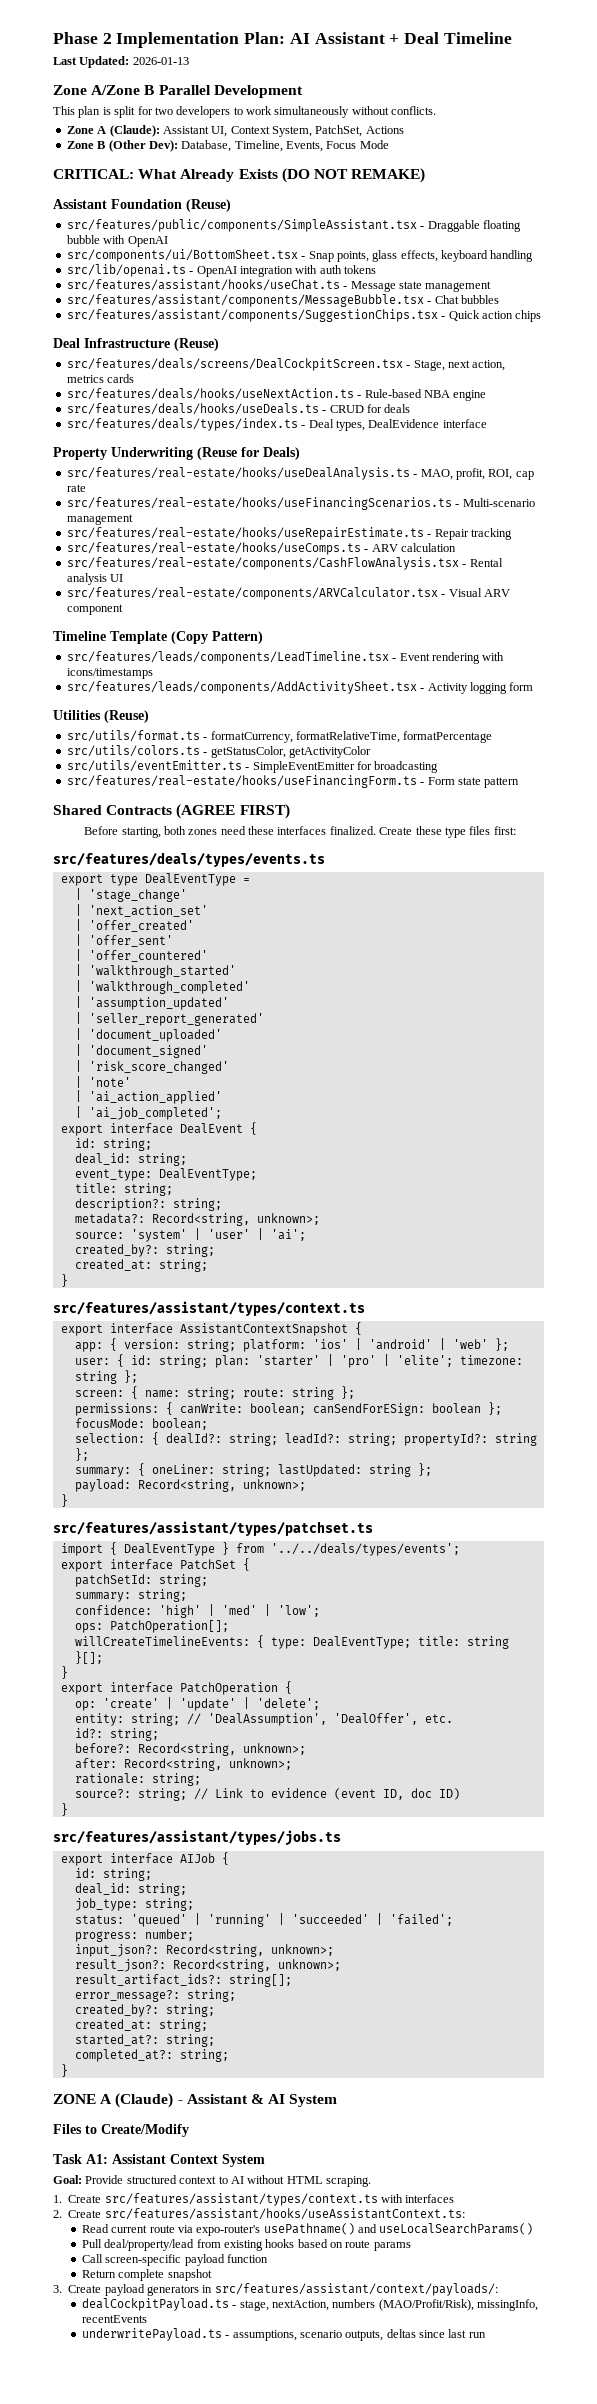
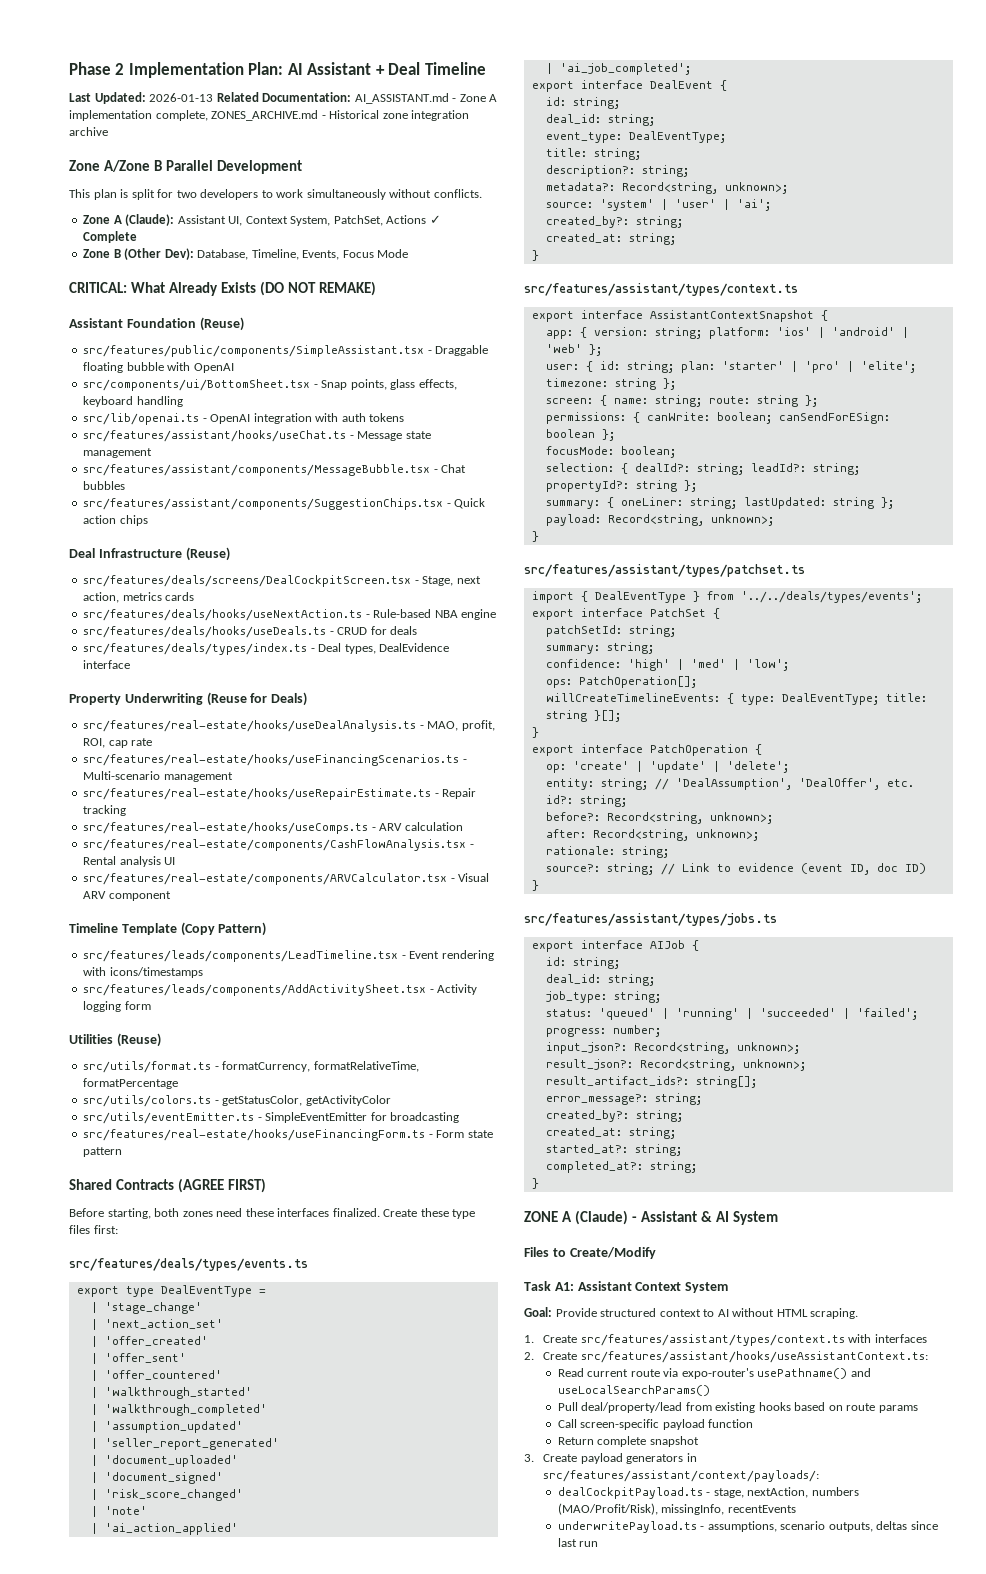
(189, 61) none -> [216,92,498,104] [69,110,470,121] [69,127,108,136] Related Documentation: AI_ASSISTANT.md - Zone A implementation complete, ZONES_ARCHIVE.md - Historical zone integration archive
(404, 130) none -> [429,215,441,224] [83,231,138,243] ✓ Complete

